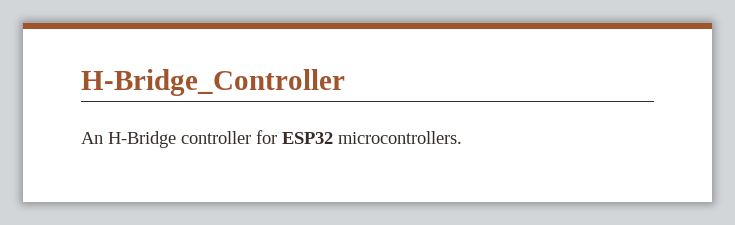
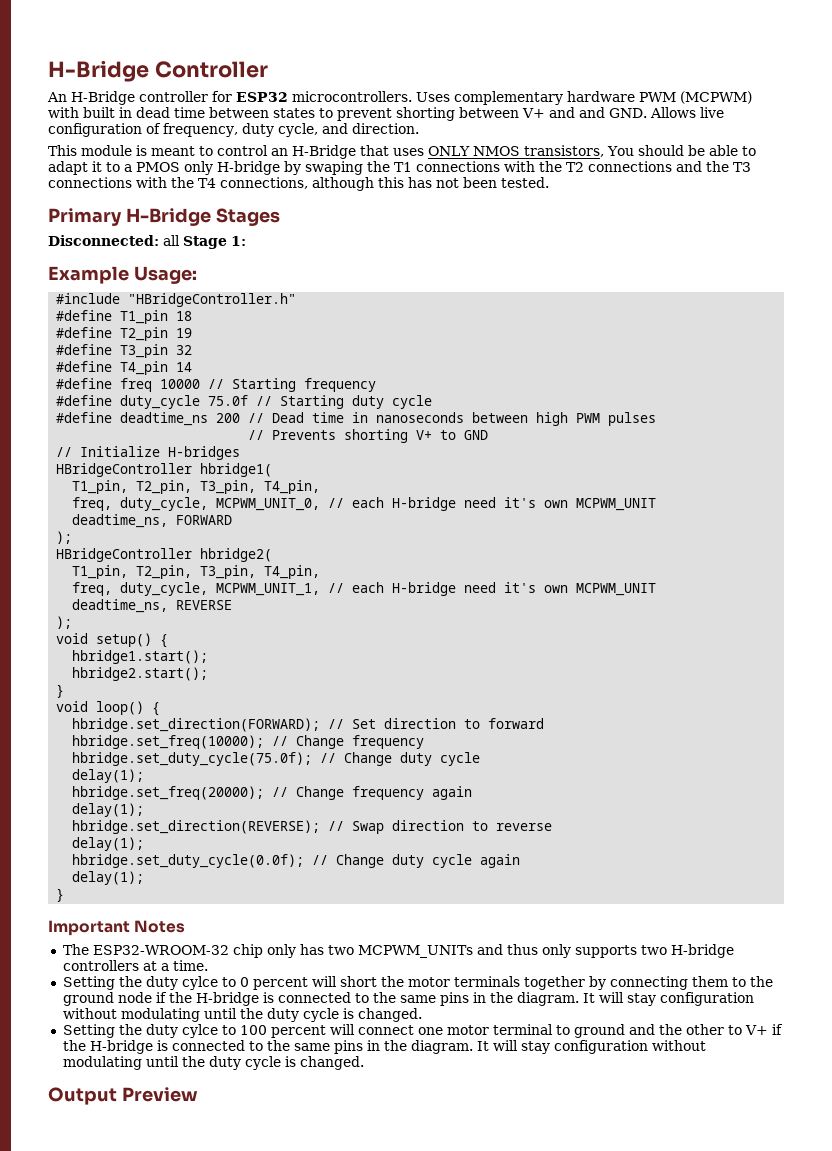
[81,69,345,96] H-Bridge_Controller -> [48,60,268,82] H-Bridge Controller
(462, 137) none -> [416,91,752,105] [48,107,724,121] [48,123,419,137] [48,145,756,159] [48,161,751,175] [48,177,549,191] [48,208,280,226] [48,235,246,249] [48,266,197,284] [56,293,297,307] [56,310,193,324] [56,327,193,341] [56,344,193,358] [56,361,193,375] [56,378,377,392] [56,395,433,409] [56,412,657,426] [248,429,489,443] [56,446,241,460] [56,463,273,477] [72,480,321,494] [72,497,657,511] [72,514,233,528] [56,531,73,544] [56,548,273,562] [72,565,321,579] [72,582,657,596] [72,599,233,613] [56,616,73,629] [56,633,169,648] [72,650,209,664] [72,667,209,681] [56,684,65,698] [56,701,161,716] [72,718,545,732] [72,735,425,749] [72,752,481,766] [72,769,145,783] [72,786,473,800] [72,803,145,817] [72,820,553,834] [72,837,145,851] [72,854,521,868] [72,871,145,885] [56,888,65,902] [48,920,186,936] [62,944,734,958] [62,960,208,971] [62,976,773,990] [62,992,754,1006] [62,1008,422,1022] [62,1024,783,1038] [62,1040,706,1054] [62,1056,364,1070] [48,1087,198,1105] Uses complementary hardware PWM (MCPWM) with built in dead time between states to prevent shorting between V+ and and GND. Allows live configuration of frequency, duty cycle, and direction. // This module is meant to control an H-Bridge that uses ONLY NMOS transistors, You should be able to adapt it to a PMOS only H-bridge by swaping the T1 connections with the T2 connections and the T3 connections with the T4 connections, although this has not been tested. // Primary H-Bridge Stages // Disconnected: all Stage 1: // Example Usage: // #include "HBridgeController.h" // #define T1_pin 18 // #define T2_pin 19 // #define T3_pin 32 // #define T4_pin 14 // #define freq 10000 // Starting frequency // #define duty_cycle 75.0f // Starting duty cycle // #define deadtime_ns 200 // Dead time in nanoseconds between high PWM pulses // // Prevents shorting V+ to GND // // Initialize H-bridges // HBridgeController hbridge1( // T1_pin, T2_pin, T3_pin, T4_pin, // freq, duty_cycle, MCPWM_UNIT_0, // each H-bridge need it's own MCPWM_UNIT // deadtime_ns, FORWARD // ); // HBridgeController hbridge2( // T1_pin, T2_pin, T3_pin, T4_pin, // freq, duty_cycle, MCPWM_UNIT_1, // each H-bridge need it's own MCPWM_UNIT // deadtime_ns, REVERSE // ); // void setup() { // hbridge1.start(); // hbridge2.start(); // } // void loop() { // hbridge.set_direction(FORWARD); // Set direction to forward // hbridge.set_freq(10000); // Change frequency // hbridge.set_duty_cycle(75.0f); // Change duty cycle // delay(1); // hbridge.set_freq(20000); // Change frequency again // delay(1); // hbridge.set_direction(REVERSE); // Swap direction to reverse // delay(1); // hbridge.set_duty_cycle(0.0f); // Change duty cycle again // delay(1); // } // Important Notes // The ESP32-WROOM-32 chip only has two MCPWM_UNITs and thus only supports two H-bridge controllers at a time. // Setting the duty cylce to 0 percent will short the motor terminals together by connecting them to the ground node if the H-bridge is connected to the same pins in the diagram. It will stay configuration without modulating until the duty cycle is changed. // Setting the duty cylce to 100 percent will connect one motor terminal to ground and the other to V+ if the H-bridge is connected to the same pins in the diagram. It will stay configuration without modulating until the duty cycle is changed. // Output Preview

